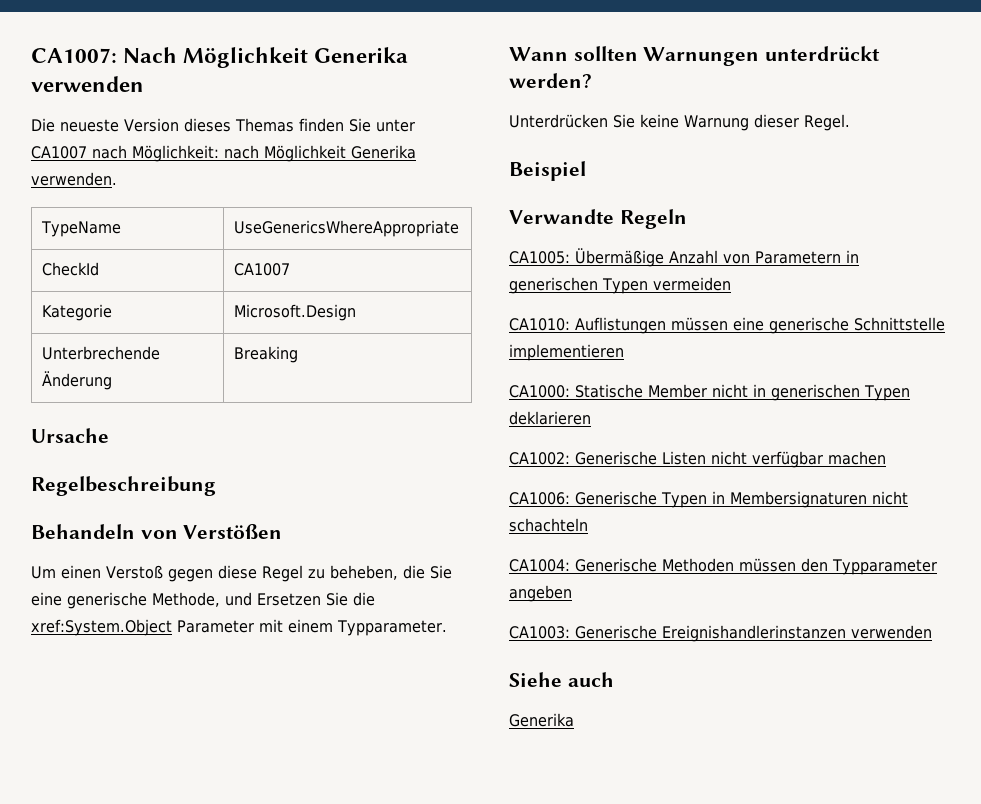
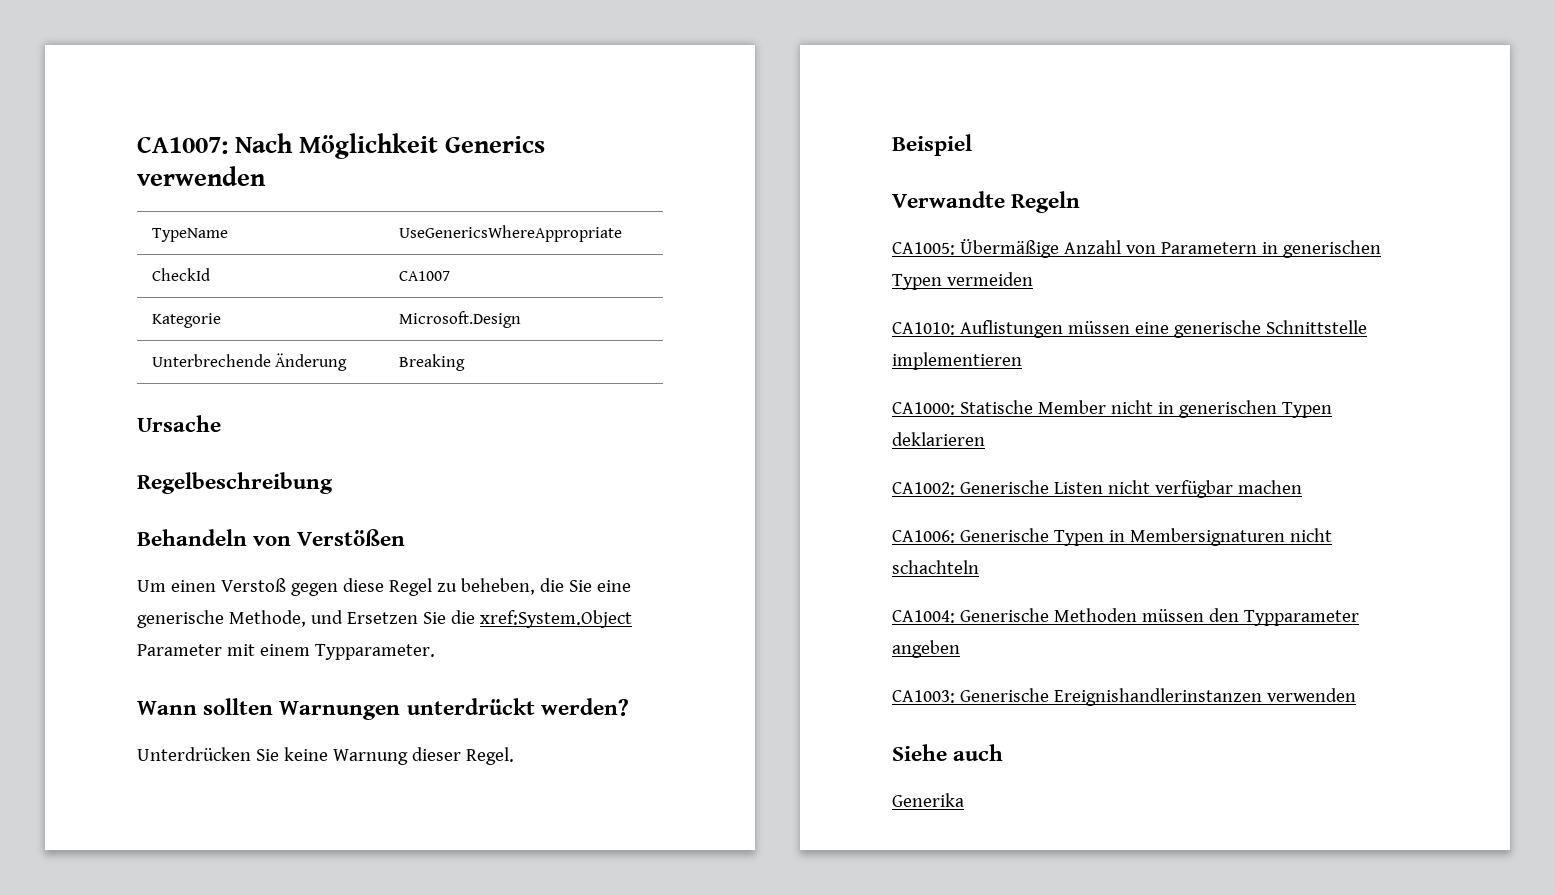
[314,47,409,63] [31,76,144,92] [31,118,415,132] [31,145,416,162] [31,172,117,186] Generika verwenden // Die neueste Version dieses Themas finden Sie unter CA1007 nach Möglichkeit: nach Möglichkeit Generika verwenden. -> [445,136,546,153] [137,166,266,186] Generics verwenden

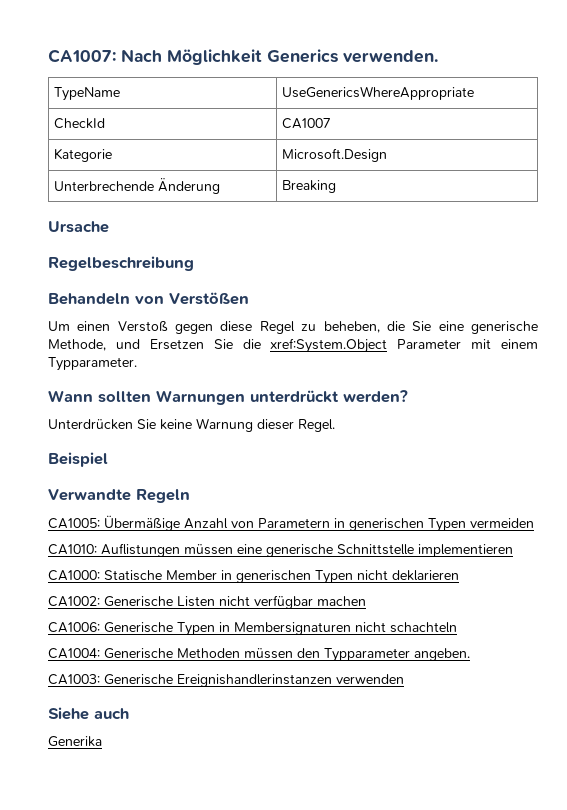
[137,166,266,186] verwenden -> [343,50,438,63] verwenden.
[1110,400,1332,418] nicht in generischen Typen -> [221,570,388,584] in generischen Typen nicht
[892,640,960,658] angeben -> [414,648,470,661] angeben.

